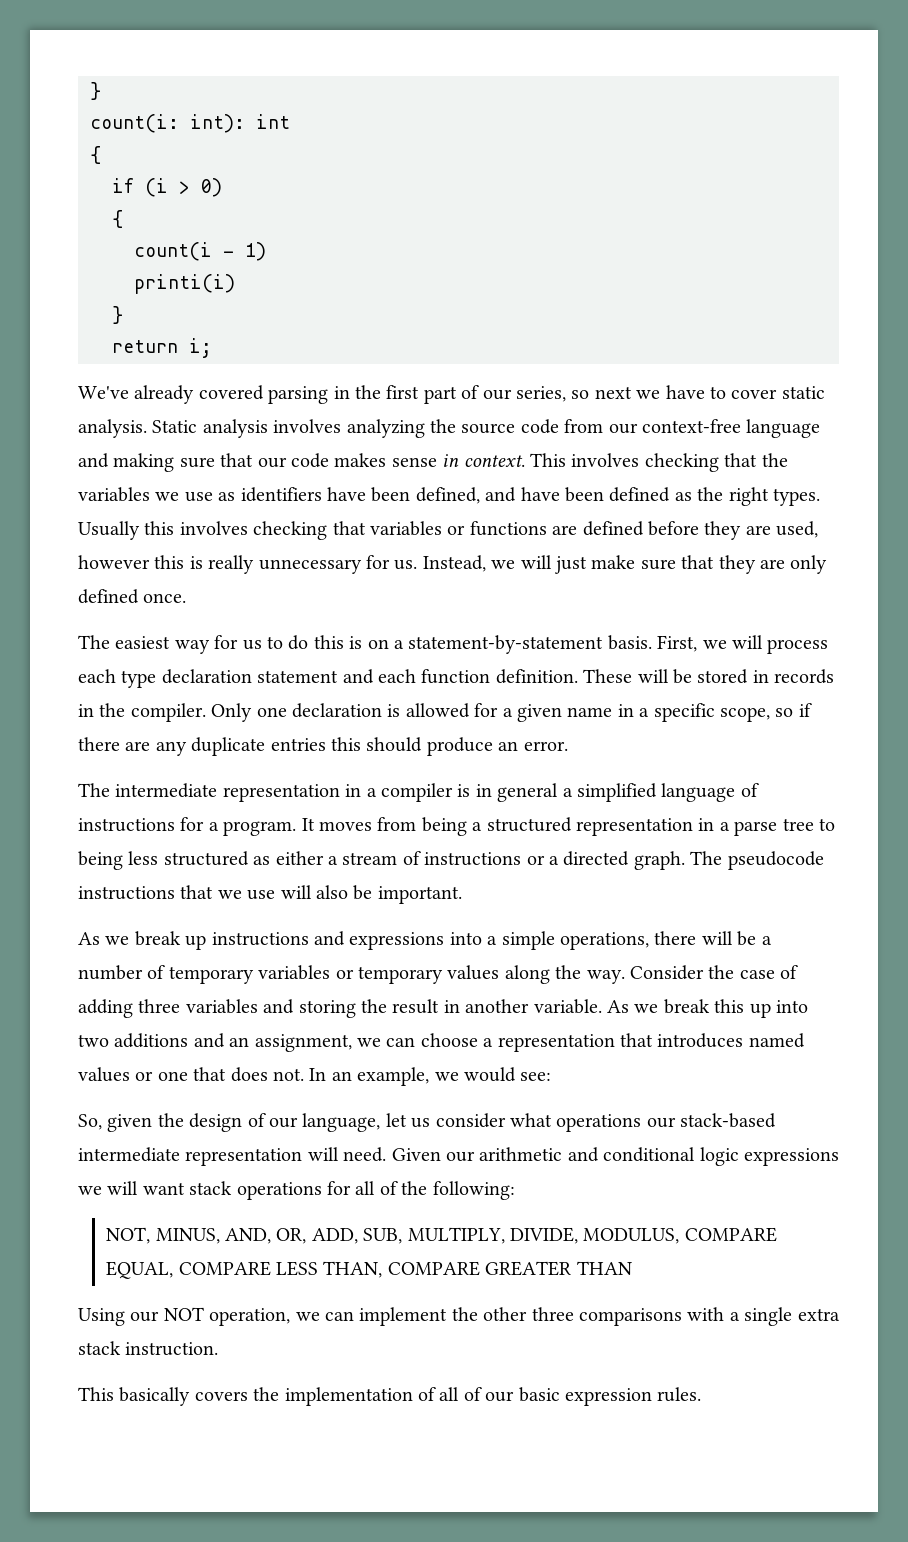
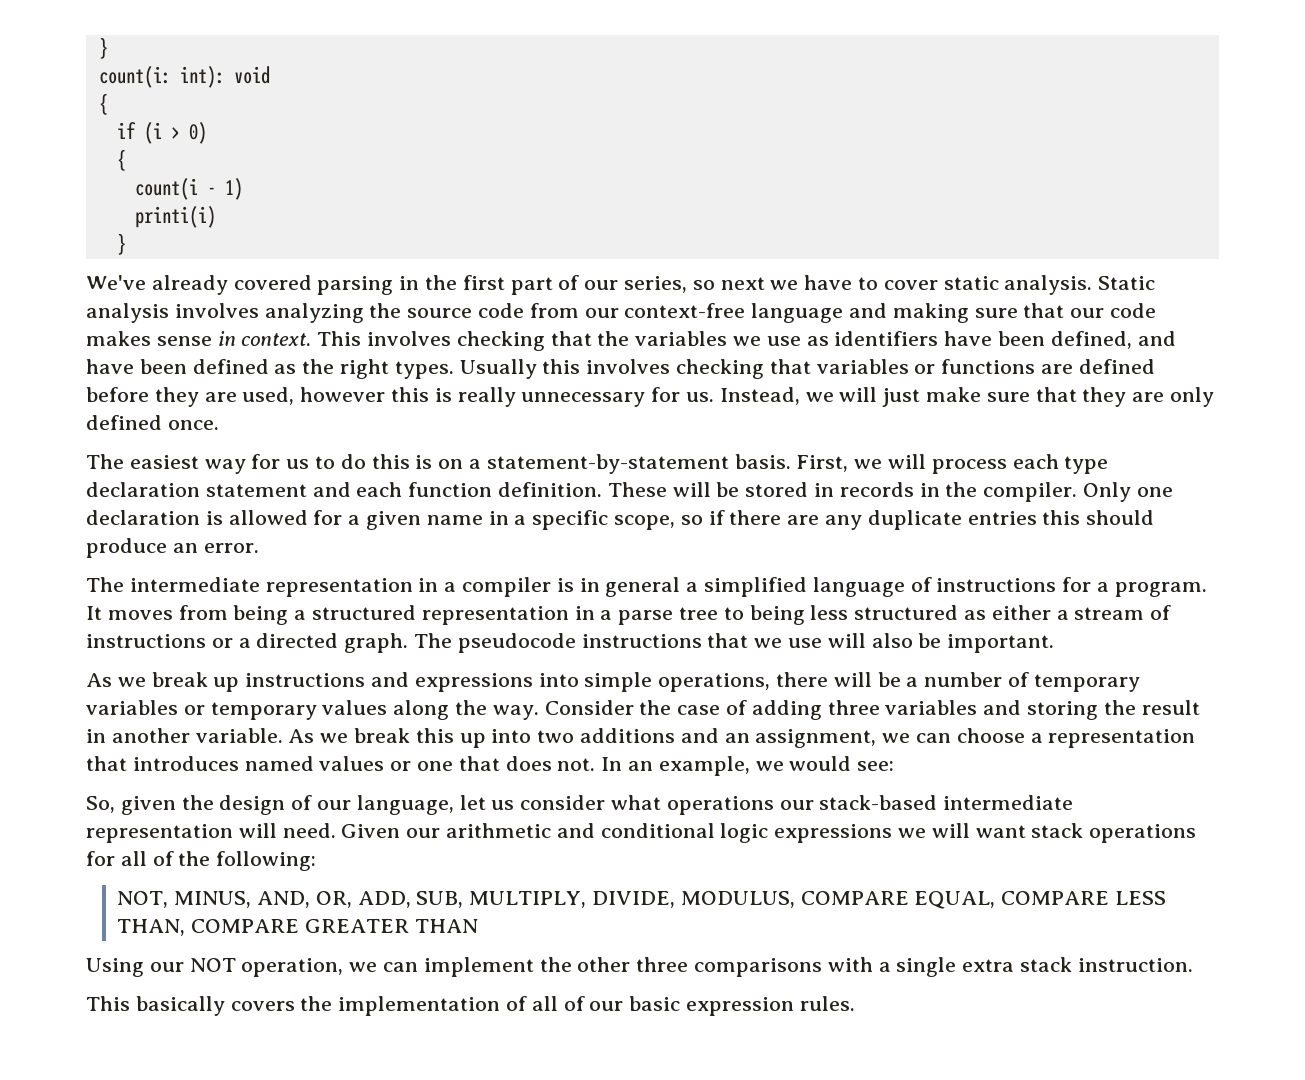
[256,114,290,129] int -> [233,66,270,84] void
[112,338,212,358] // return i; -> (126, 244) none
[487,936,498,945] a -> (579, 680) none

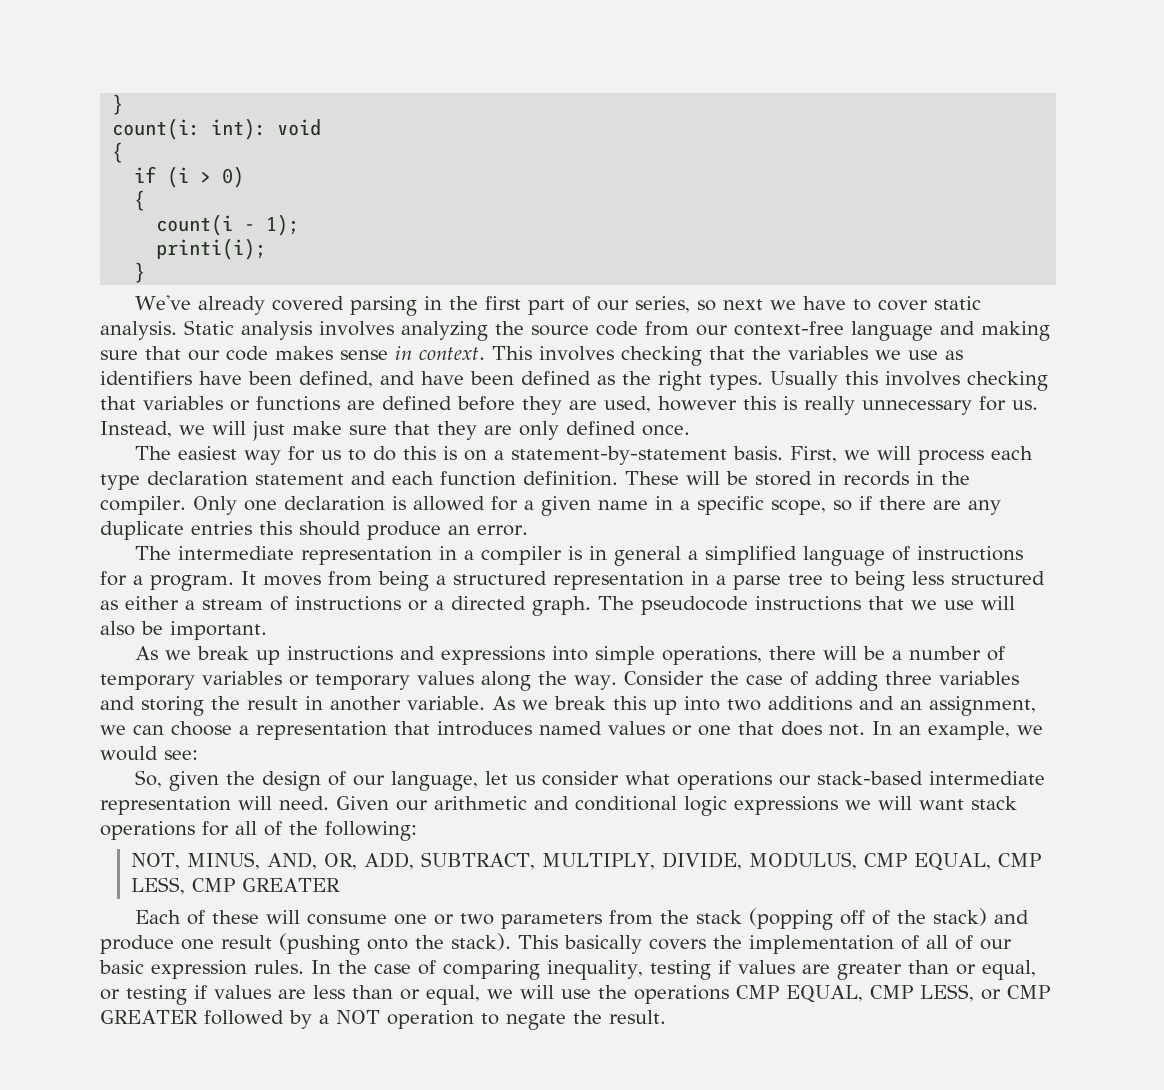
[224,178,243,200] [134,206,216,228] 1) // printi(i) -> [266,214,300,236] [156,238,267,260] 1); // printi(i);
[416,891,464,908] SUB, -> [421,852,536,870] SUBTRACT,
[800,891,1167,909] [117,919,478,936] [86,957,1193,977] COMPARE EQUAL, COMPARE LESS THAN, COMPARE GREATER THAN // Using our NOT operation, we can implement the other three comparisons with a single extra stack instruction. // -> [864,853,1042,871] [131,877,341,895] [135,908,1030,930] [100,933,511,955] CMP EQUAL, CMP LESS, CMP GREATER // Each of these will consume one or two parameters from the stack (popping off of the stack) and produce one result (pushing onto the stack).
(855, 1003) none -> [311,960,1036,980] [100,984,1050,1005] [100,1010,666,1030] In the case of comparing inequality, testing if values are greater than or equal, or testing if values are less than or equal, we will use the operations CMP EQUAL, CMP LESS, or CMP GREATER followed by a NOT operation to negate the result.

